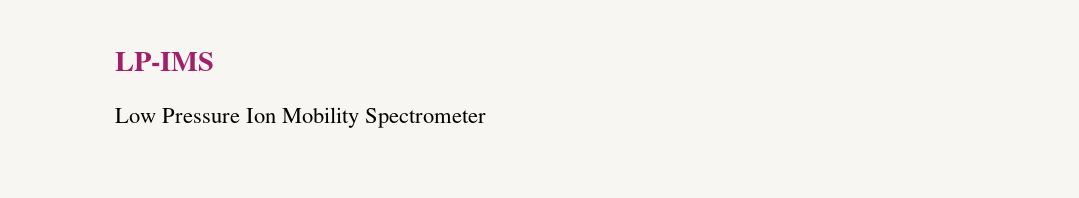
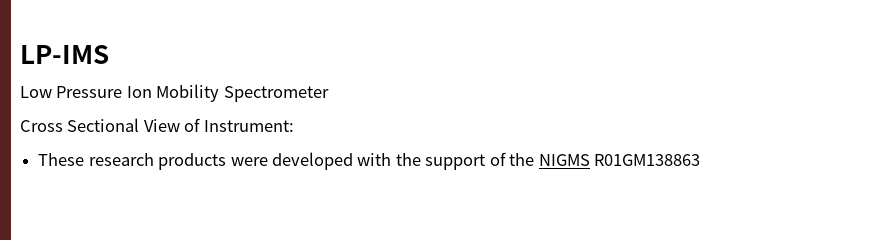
(487, 118) none -> [20,118,294,132] [38,152,701,170] // Cross Sectional View of Instrument: // These research products were developed with the support of the NIGMS R01GM138863

